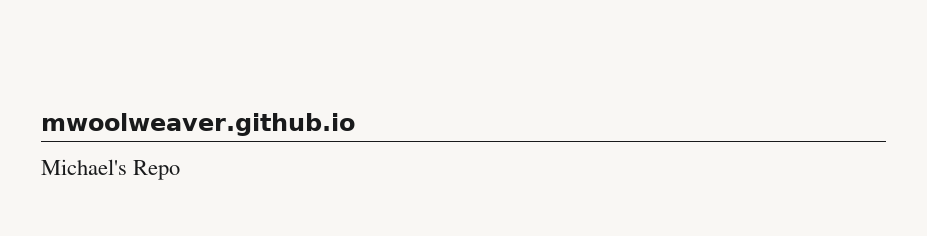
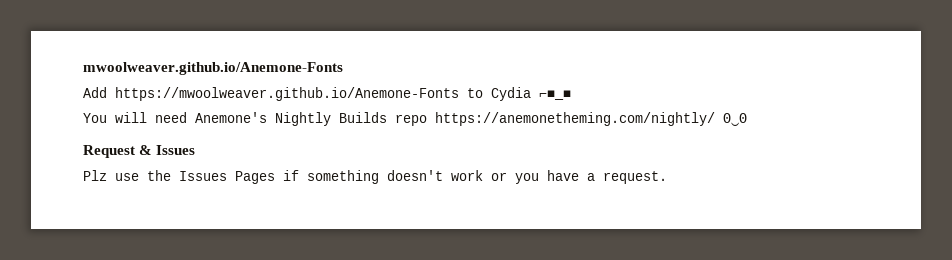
[41,113,355,136] [41,159,181,180] mwoolweaver.github.io // Michael's Repo -> [83,62,343,75] [83,87,571,101] [83,112,747,126] [83,145,196,158] [83,170,667,184] mwoolweaver.github.io/Anemone-Fonts // Add https://mwoolweaver.github.io/Anemone-Fonts to Cydia ⌐■_■ // You will need Anemone's Nightly Builds repo https://anemonetheming.com/nightly/ ʘ‿ʘ // Request & Issues // Plz use the Issues Pages if something doesn't work or you have a request.

